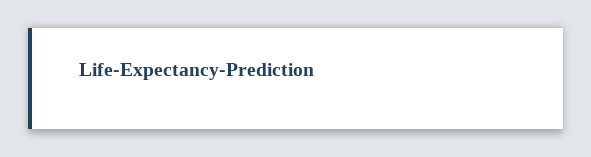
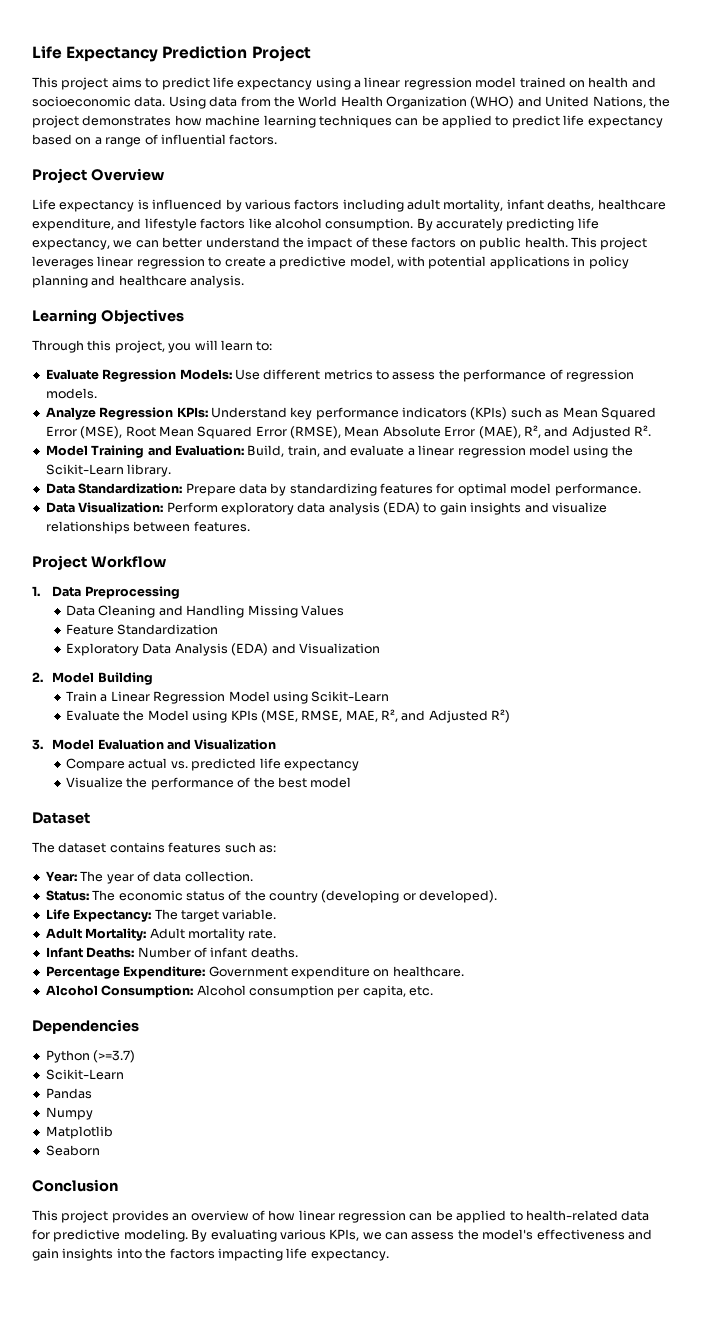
[79,63,314,80] Life-Expectancy-Prediction -> [32,46,311,62] [32,77,656,90] [32,96,670,109] [32,115,663,128] [32,134,278,147] [32,168,164,183] [32,199,666,212] [32,218,599,231] [32,237,648,250] [32,256,629,269] [32,275,245,288] [32,309,184,325] [32,340,273,353] [45,369,634,382] [45,388,97,399] [45,407,656,420] [45,425,651,439] [45,445,633,458] [45,464,172,477] [45,483,641,496] [45,502,607,515] [45,521,250,534] [32,555,166,570] [32,586,180,599] [66,605,344,618] [66,624,219,635] [66,643,380,656] [32,672,153,685] [66,691,390,704] [66,709,511,723] [32,739,277,750] [66,758,359,771] [66,777,352,790] [32,812,90,824] [32,842,276,853] [45,871,253,884] [45,890,498,903] [45,909,277,922] [45,928,277,941] [45,947,298,958] [45,966,464,979] [45,985,433,998] [32,1019,139,1034] [45,1050,136,1063] [45,1069,124,1080] [45,1088,92,1099] [45,1107,93,1120] [45,1126,113,1139] [45,1145,100,1156] [32,1179,118,1192] [32,1210,650,1223] [32,1229,652,1242] [32,1248,389,1261] Life Expectancy Prediction Project // This project aims to predict life expectancy using a linear regression model trained on health and socioeconomic data. Using data from the World Health Organization (WHO) and United Nations, the project demonstrates how machine learning techniques can be applied to predict life expectancy based on a range of influential factors. // Project Overview // Life expectancy is influenced by various factors including adult mortality, infant deaths, healthcare expenditure, and lifestyle factors like alcohol consumption. By accurately predicting life expectancy, we can better understand the impact of these factors on public health. This project leverages linear regression to create a predictive model, with potential applications in policy planning and healthcare analysis. // Learning Objectives // Through this project, you will learn to: // Evaluate Regression Models: Use different metrics to assess the performance of regression models. // Analyze Regression KPIs: Understand key performance indicators (KPIs) such as Mean Squared Error (MSE), Root Mean Squared Error (RMSE), Mean Absolute Error (MAE), R², and Adjusted R². // Model Training and Evaluation: Build, train, and evaluate a linear regression model using the Scikit-Learn library. // Data Standardization: Prepare data by standardizing features for optimal model performance. // Data Visualization: Perform exploratory data analysis (EDA) to gain insights and visualize relationships between features. // Project Workflow // 1. Data Preprocessing // Data Cleaning and Handling Missing Values // Feature Standardization // Exploratory Data Analysis (EDA) and Visualization // 2. Model Building // Train a Linear Regression Model using Scikit-Learn // Evaluate the Model using KPIs (MSE, RMSE, MAE, R², and Adjusted R²) // 3. Model Evaluation and Visualization // Compare actual vs. predicted life expectancy // Visualize the performance of the best model // Dataset // The dataset contains features such as: // Year: The year of data collection. // Status: The economic status of the country (developing or developed). // Life Expectancy: The target variable. // Adult Mortality: Adult mortality rate. // Infant Deaths: Number of infant deaths. // Percentage Expenditure: Government expenditure on healthcare. // Alcohol Consumption: Alcohol consumption per capita, etc. // Dependencies // Python (>=3.7) // Scikit-Learn // Pandas // Numpy // Matplotlib // Seaborn // Conclusion // This project provides an overview of how linear regression can be applied to health-related data for predictive modeling. By evaluating various KPIs, we can assess the model's effectiveness and gain insights into the factors impacting life expectancy.

